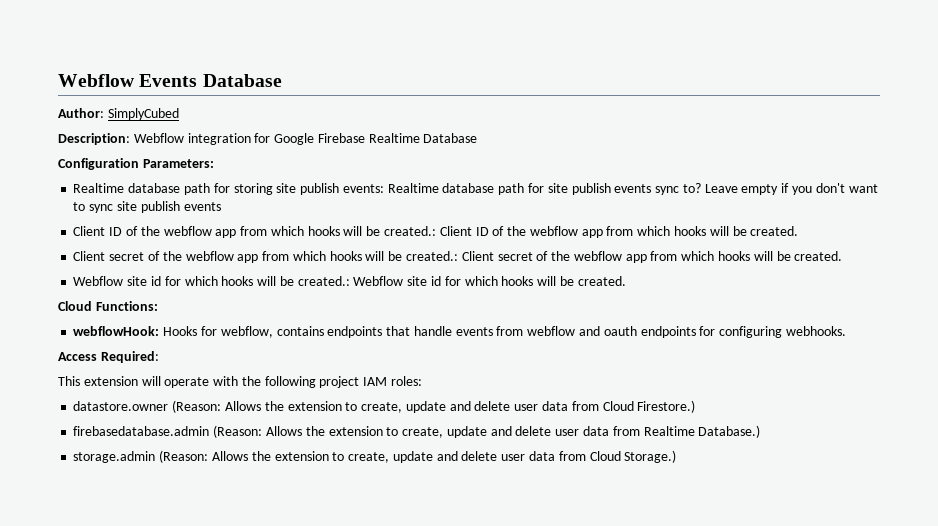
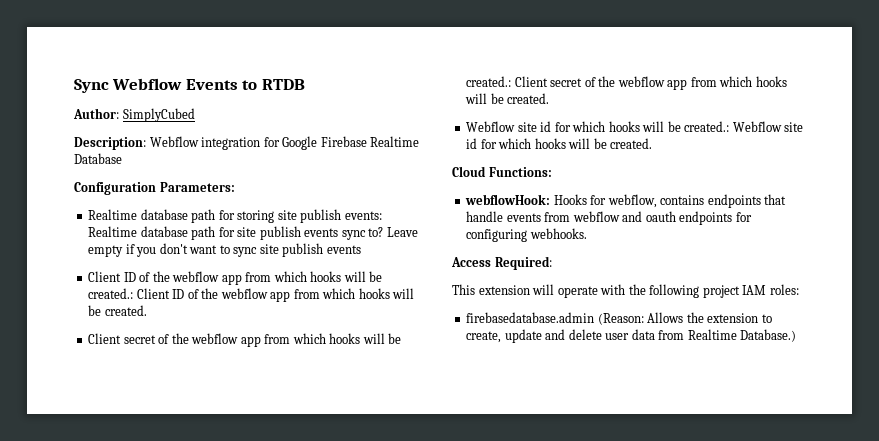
(58, 80) none -> [74,79,109,93] Sync
[202,74,282,87] Database -> [242,79,305,90] to RTDB
[73,400,696,413] // datastore.owner (Reason: Allows the extension to create, update and delete user data from Cloud Firestore.) -> (799, 289) none
[73,450,677,463] // storage.admin (Reason: Allows the extension to create, update and delete user data from Cloud Storage.) -> (797, 335) none

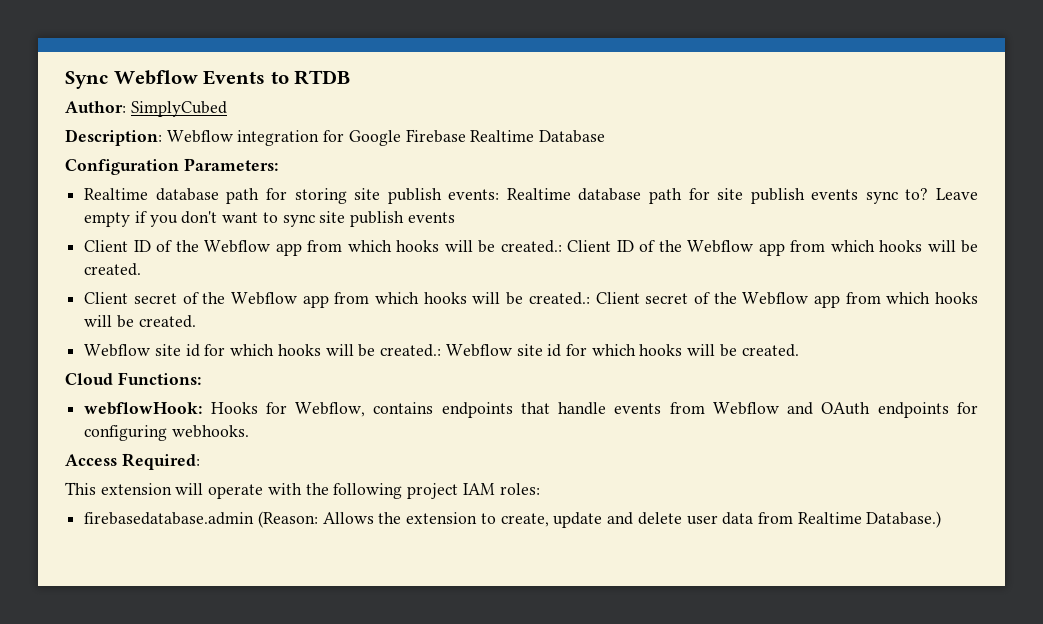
[172,271,220,282] webflow -> [204,240,271,253] Webflow
[220,288,268,299] webflow -> [687,240,754,253] Webflow
[191,333,239,344] webflow -> [231,292,297,305] Webflow
[617,76,665,87] webflow -> [742,292,809,305] Webflow
[607,194,657,208] webflow, -> [295,402,366,417] Webflow,
[572,211,676,222] webflow and oauth -> [712,402,871,415] Webflow and OAuth

